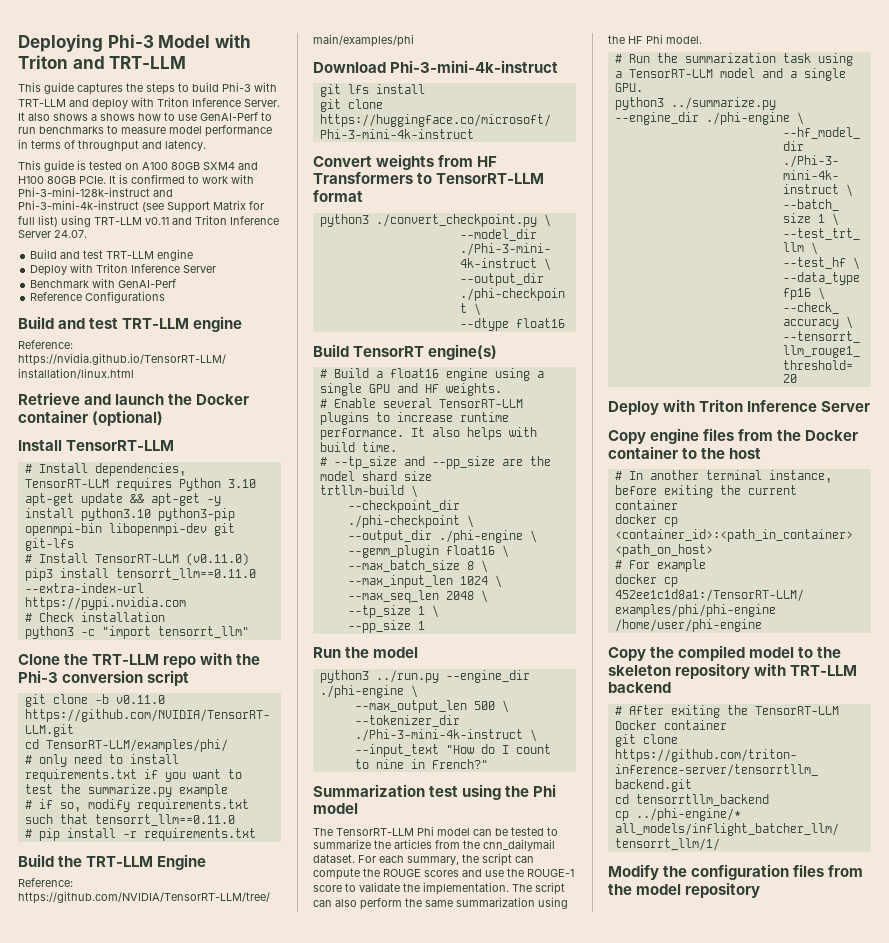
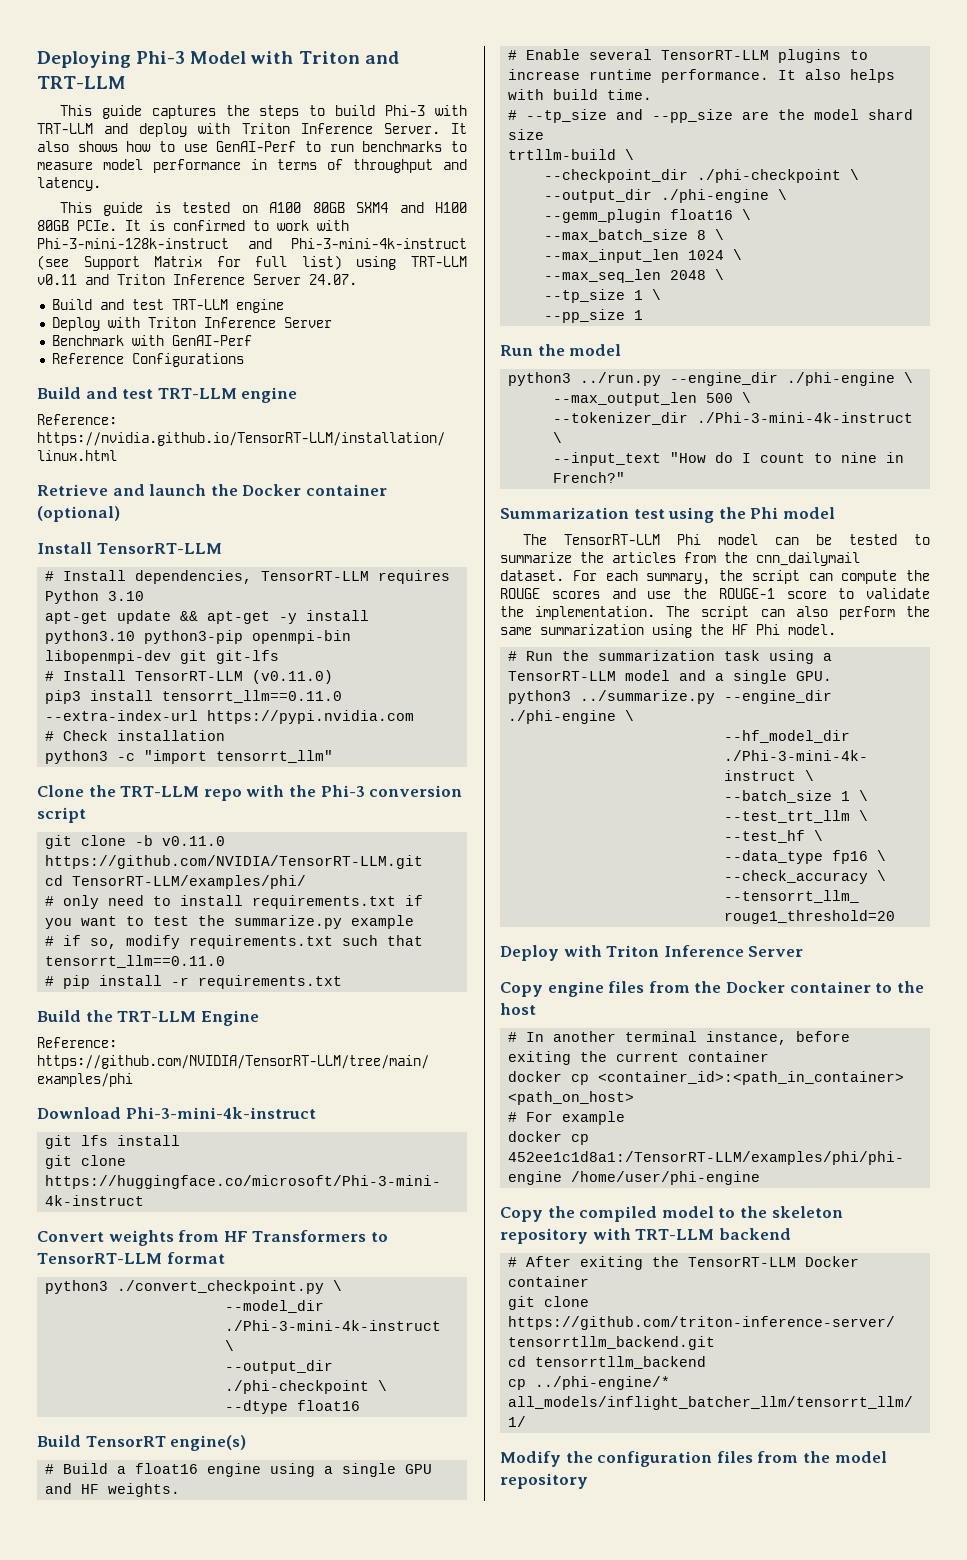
[91,113,135,121] a shows -> (118, 146) none

